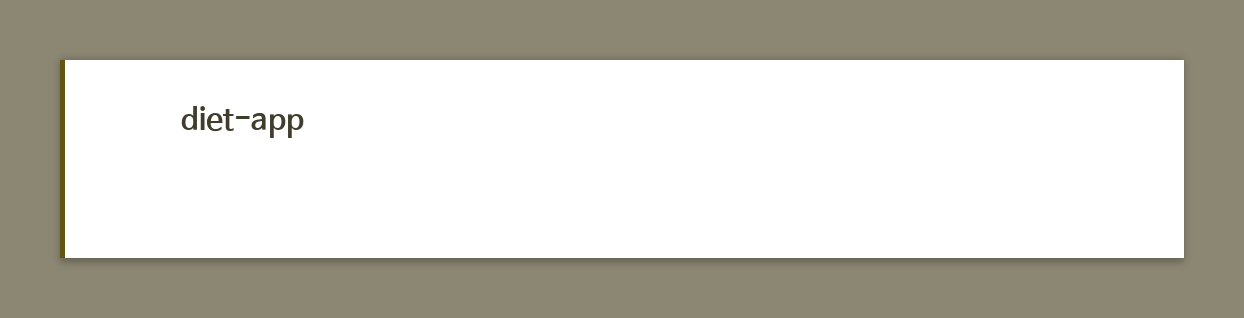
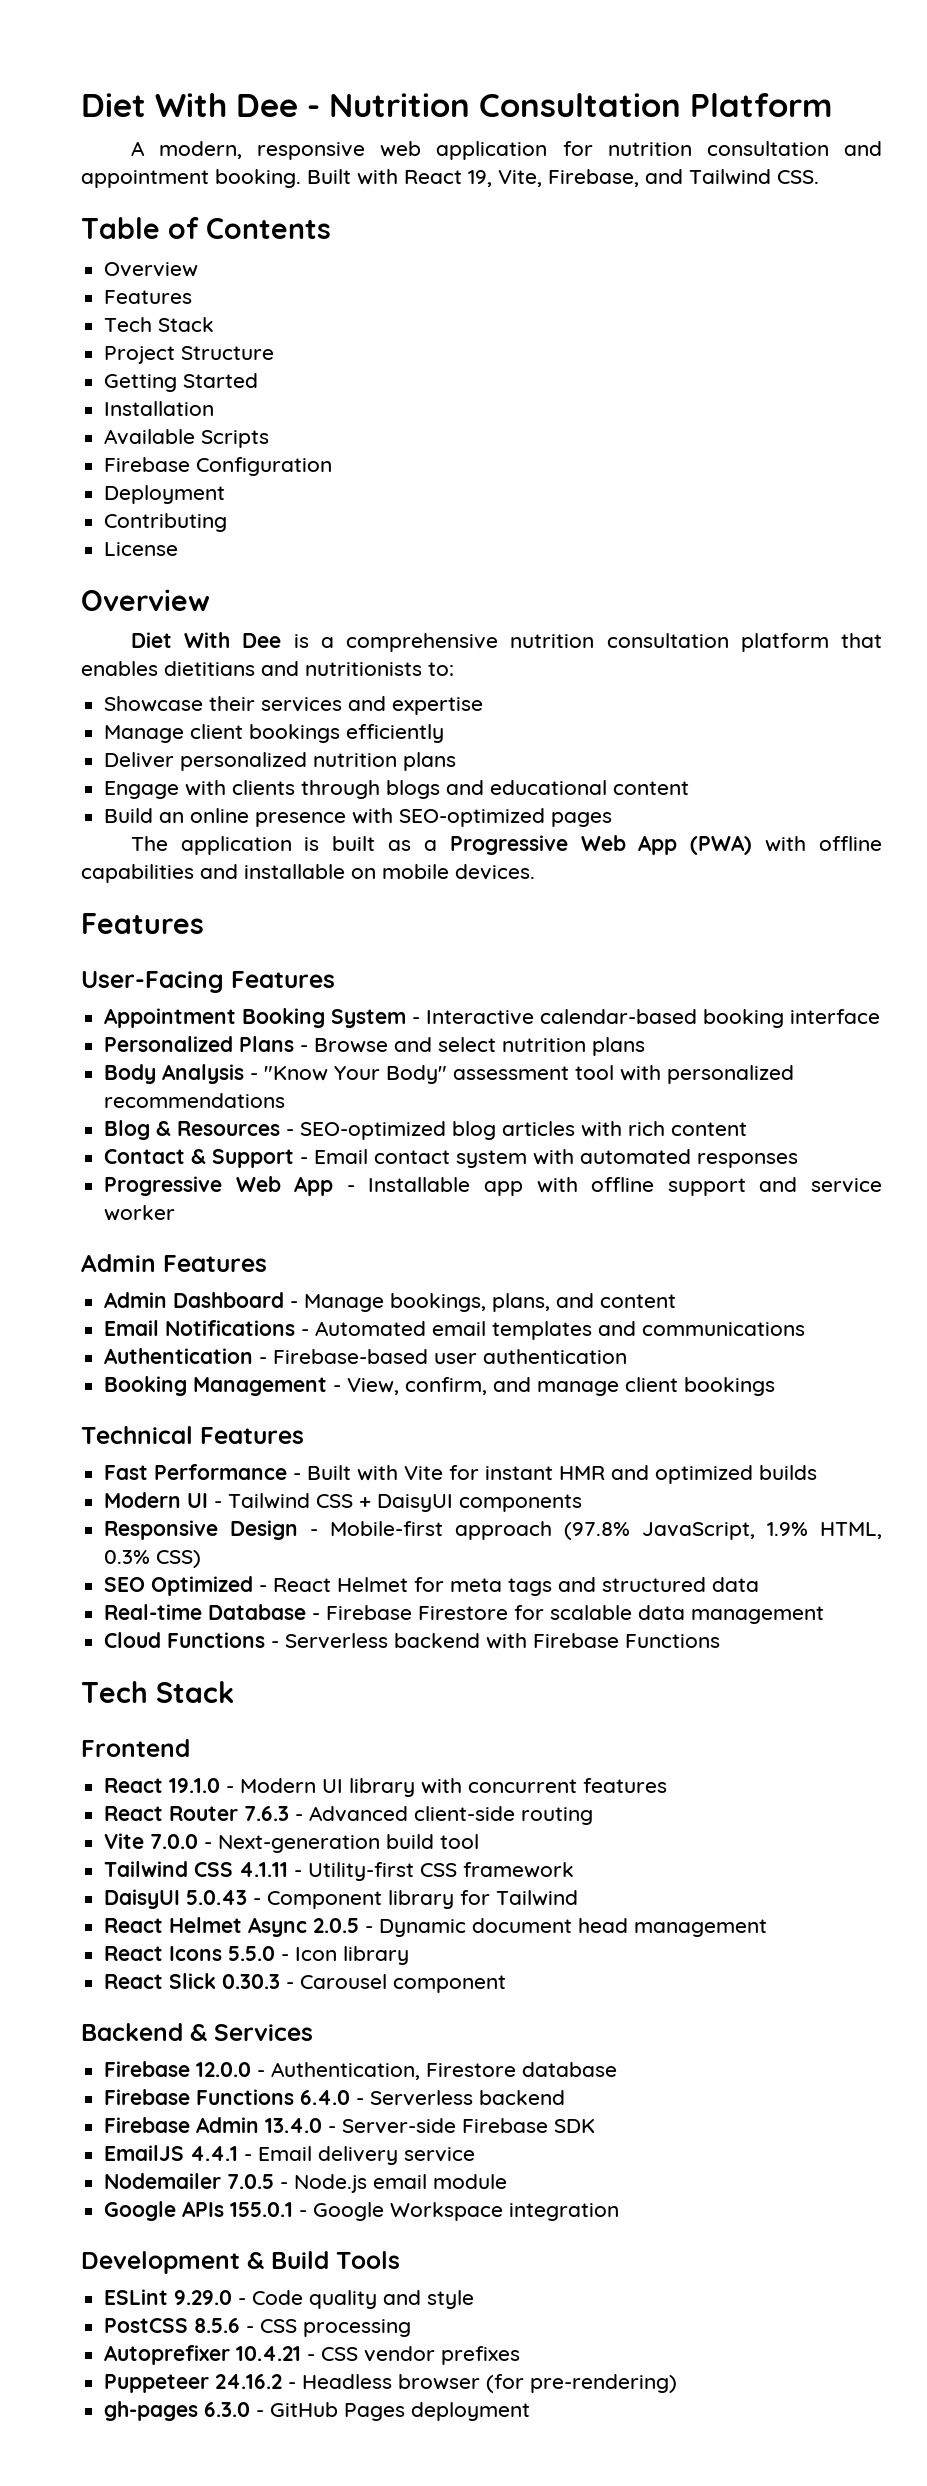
[181,106,304,138] diet-app -> [81,93,832,117] [130,141,882,160] [81,169,819,188] [81,217,331,239] [104,262,199,277] [104,290,193,304] [104,317,215,332] [104,346,275,364] [104,373,259,392] [104,401,215,416] [104,429,270,448] [104,457,333,476] [104,485,226,504] [104,513,228,532] [104,542,179,556] [81,589,210,611] [130,632,883,652] [81,661,454,676] [104,696,484,715] [104,724,445,743] [104,752,457,771] [104,780,690,799] [104,808,613,827] [130,835,883,855] [81,864,535,883] [81,913,204,934] [81,971,335,993] [104,1008,881,1028] [104,1036,646,1056] [104,1064,795,1084] [104,1093,286,1108] [104,1120,748,1140] [104,1149,799,1168] [104,1176,882,1196] [104,1205,176,1221] [81,1254,267,1272] [104,1292,677,1312] [104,1320,806,1340] [104,1348,628,1364] [104,1376,776,1396] [81,1426,304,1444] [104,1464,818,1484] [104,1492,583,1512] [104,1520,882,1540] [104,1550,202,1568] [104,1576,760,1596] [104,1604,825,1624] [104,1632,721,1649] [81,1681,234,1703] [81,1739,190,1757] [104,1778,668,1797] [104,1806,594,1825] [104,1833,480,1853] [104,1861,575,1881] [104,1889,579,1909] [104,1917,768,1937] [104,1946,410,1965] [104,1973,507,1993] [81,2023,313,2041] [104,2061,618,2080] [104,2089,566,2106] [104,2117,596,2134] [104,2145,476,2165] [104,2173,508,2193] [104,2201,620,2221] [81,2251,400,2274] [104,2289,475,2309] [104,2318,412,2337] [104,2345,521,2365] [104,2374,678,2393] [104,2401,531,2421] Diet With Dee - Nutrition Consultation Platform // A modern, responsive web application for nutrition consultation and appointment booking. Built with React 19, Vite, Firebase, and Tailwind CSS. // Table of Contents // Overview // Features // Tech Stack // Project Structure // Getting Started // Installation // Available Scripts // Firebase Configuration // Deployment // Contributing // License // Overview // Diet With Dee is a comprehensive nutrition consultation platform that enables dietitians and nutritionists to: // Showcase their services and expertise // Manage client bookings efficiently // Deliver personalized nutrition plans // Engage with clients through blogs and educational content // Build an online presence with SEO-optimized pages // The application is built as a Progressive Web App (PWA) with offline capabilities and installable on mobile devices. // Features // User-Facing Features // Appointment Booking System - Interactive calendar-based booking interface // Personalized Plans - Browse and select nutrition plans // Body Analysis - "Know Your Body" assessment tool with personalized recommendations // Blog & Resources - SEO-optimized blog articles with rich content // Contact & Support - Email contact system with automated responses // Progressive Web App - Installable app with offline support and service worker // Admin Features // Admin Dashboard - Manage bookings, plans, and content // Email Notifications - Automated email templates and communications // Authentication - Firebase-based user authentication // Booking Management - View, confirm, and manage client bookings // Technical Features // Fast Performance - Built with Vite for instant HMR and optimized builds // Modern UI - Tailwind CSS + DaisyUI components // Responsive Design - Mobile-first approach (97.8% JavaScript, 1.9% HTML, 0.3% CSS) // SEO Optimized - React Helmet for meta tags and structured data // Real-time Database - Firebase Firestore for scalable data management // Cloud Functions - Serverless backend with Firebase Functions // Tech Stack // Frontend // React 19.1.0 - Modern UI library with concurrent features // React Router 7.6.3 - Advanced client-side routing // Vite 7.0.0 - Next-generation build tool // Tailwind CSS 4.1.11 - Utility-first CSS framework // DaisyUI 5.0.43 - Component library for Tailwind // React Helmet Async 2.0.5 - Dynamic document head management // React Icons 5.5.0 - Icon library // React Slick 0.30.3 - Carousel component // Backend & Services // Firebase 12.0.0 - Authentication, Firestore database // Firebase Functions 6.4.0 - Serverless backend // Firebase Admin 13.4.0 - Server-side Firebase SDK // EmailJS 4.4.1 - Email delivery service // Nodemailer 7.0.5 - Node.js email module // Google APIs 155.0.1 - Google Workspace integration // Development & Build Tools // ESLint 9.29.0 - Code quality and style // PostCSS 8.5.6 - CSS processing // Autoprefixer 10.4.21 - CSS vendor prefixes // Puppeteer 24.16.2 - Headless browser (for pre-rendering) // gh-pages 6.3.0 - GitHub Pages deployment

